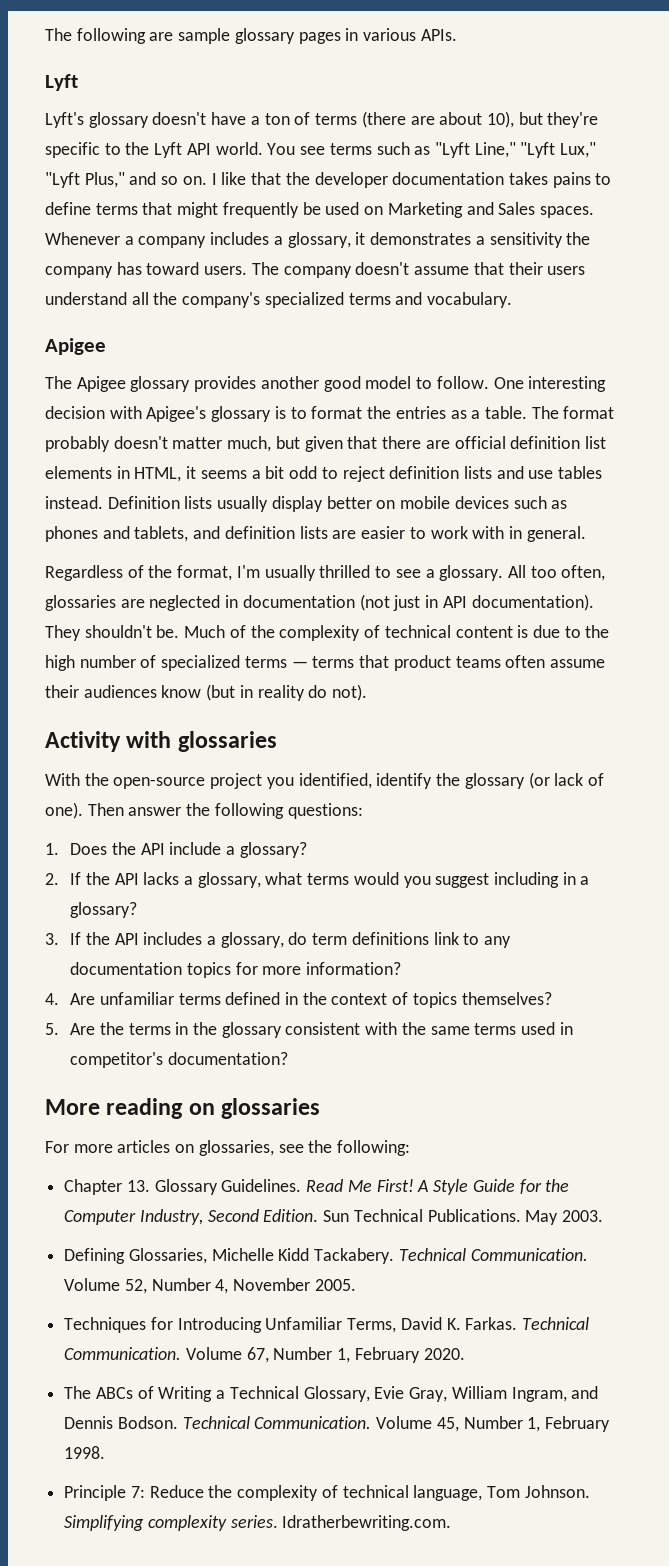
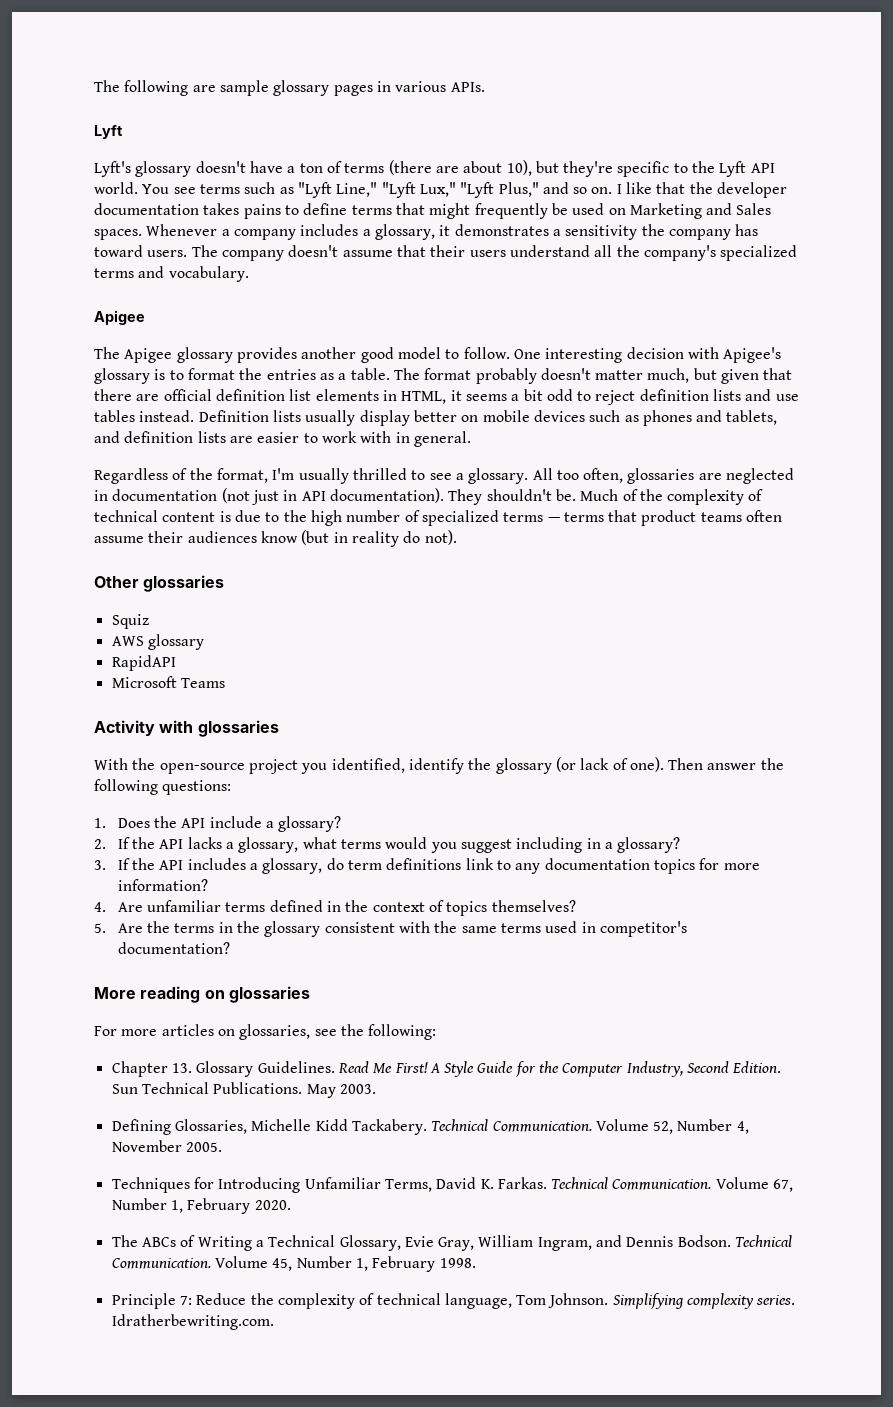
(368, 692) none -> [94,575,225,592] [111,614,149,629] [111,634,204,650] [111,655,176,671] [111,676,225,688] // Other glossaries // Squiz // AWS glossary // RapidAPI // Microsoft Teams

